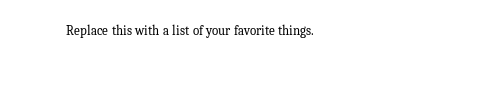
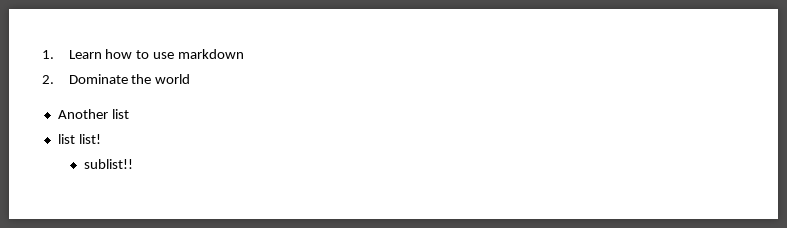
[66,24,315,38] Replace this with a list of your favorite things. -> [42,49,245,59] [42,74,191,84] [57,109,129,119] [57,134,101,144] [84,159,134,169] 1. Learn how to use markdown // 2. Dominate the world // Another list // list list! // sublist!!

